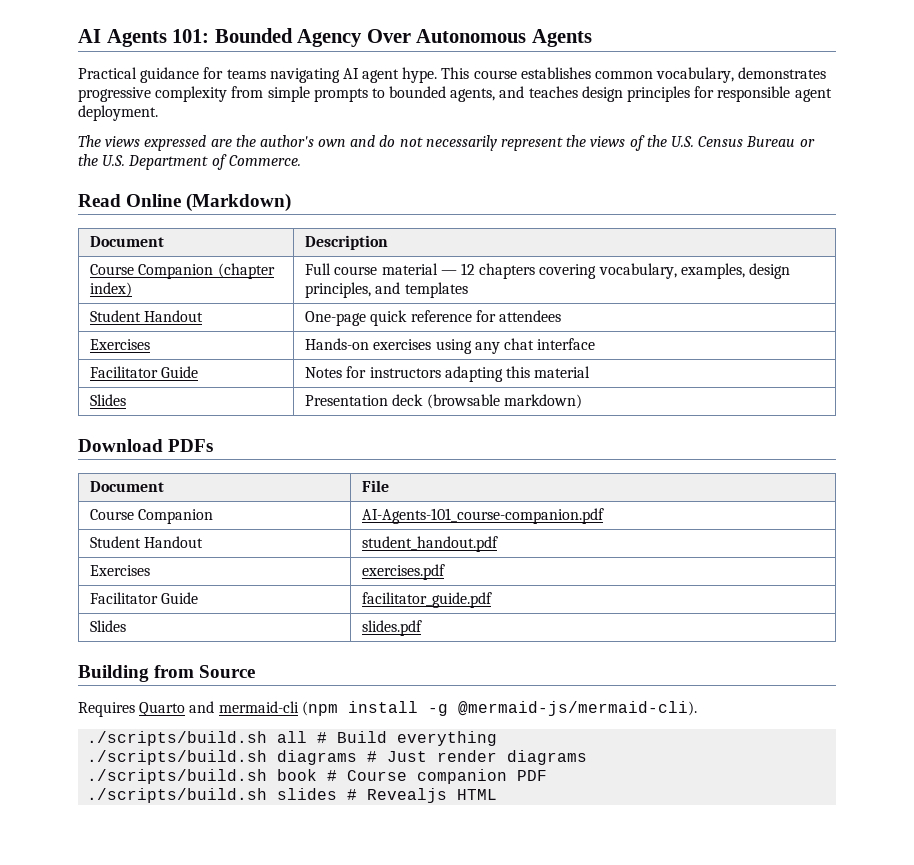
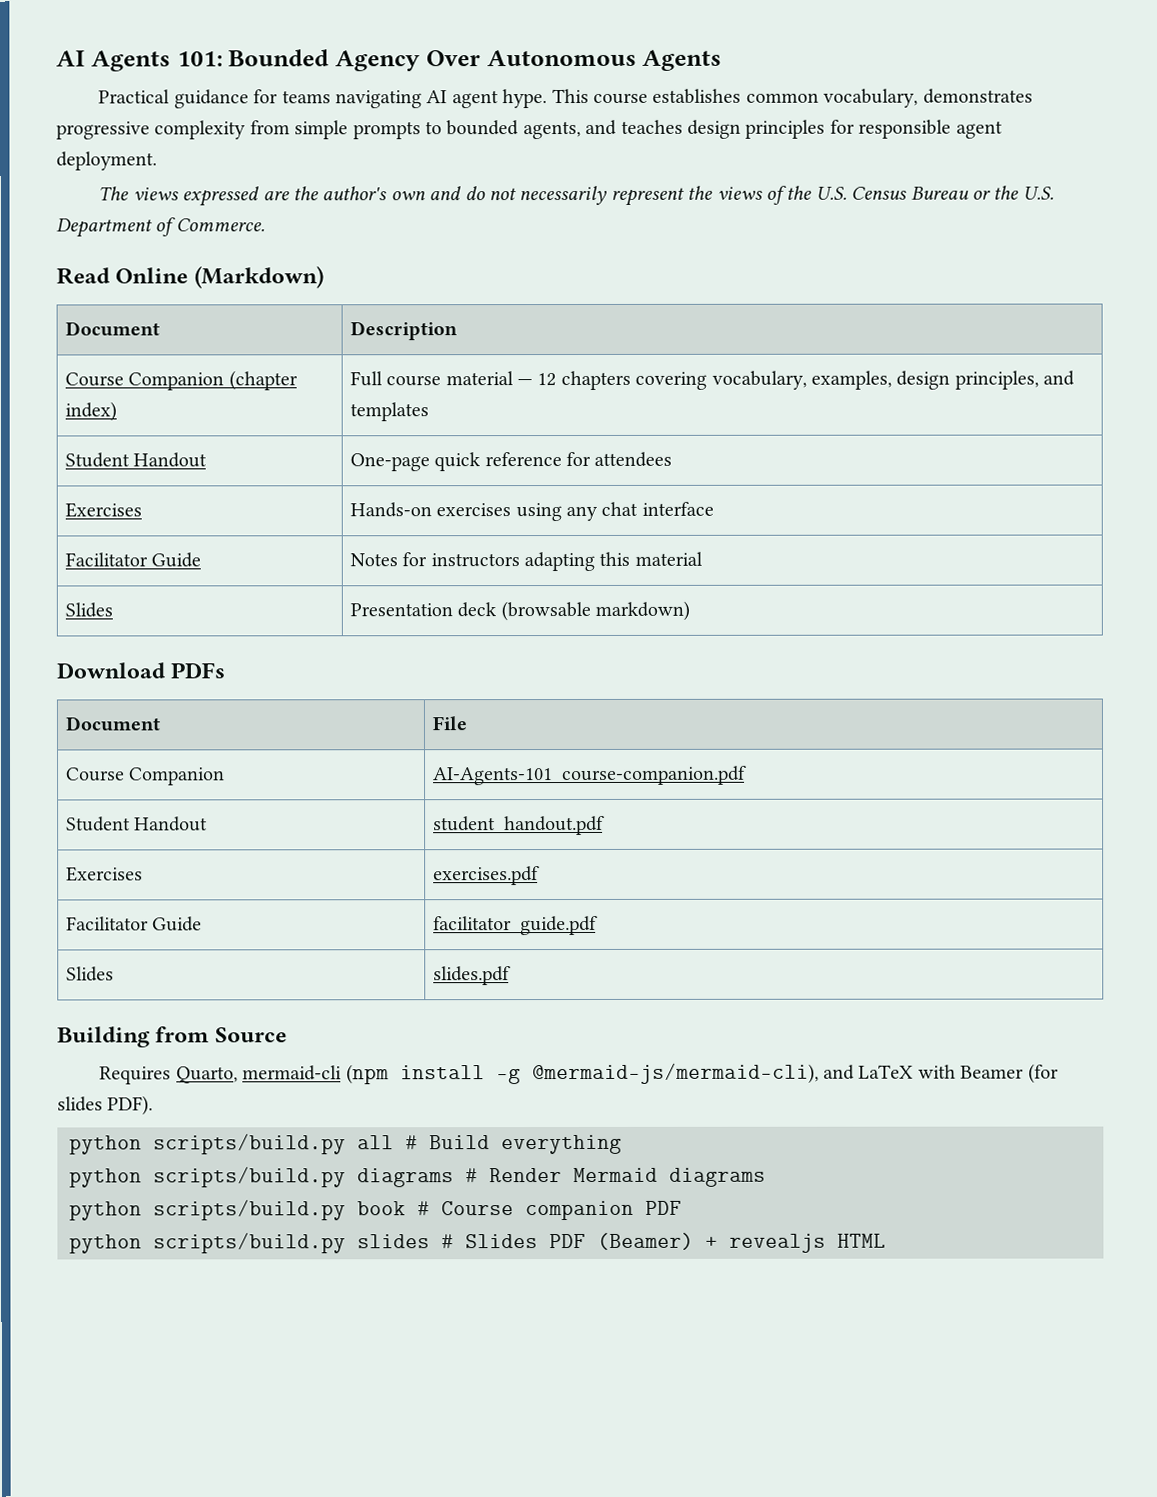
[139,701,215,716] Quarto and -> [175,1066,238,1084] Quarto,
[457,701,697,716] [87,731,498,746] [87,750,498,765] @mermaid-js/mermaid-cli). // ./scripts/build.sh all # Build everything // ./scripts/build.sh diagrams # Just render -> [531,1062,1059,1085] [57,1095,154,1116] [69,1133,622,1155] [69,1166,658,1188] @mermaid-js/mermaid-cli), and LaTeX with Beamer (for slides PDF). // python scripts/build.py all # Build everything // python scripts/build.py diagrams # Render Mermaid
[87,769,268,784] ./scripts/build.sh -> [69,1199,346,1221] python scripts/build.py
[87,788,448,803] ./scripts/build.sh slides # Revealjs -> [69,1232,826,1254] python scripts/build.py slides # Slides PDF (Beamer) + revealjs

